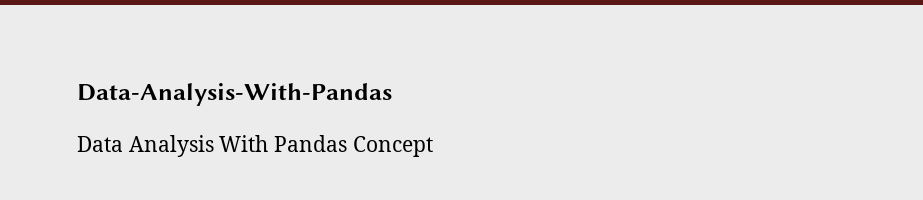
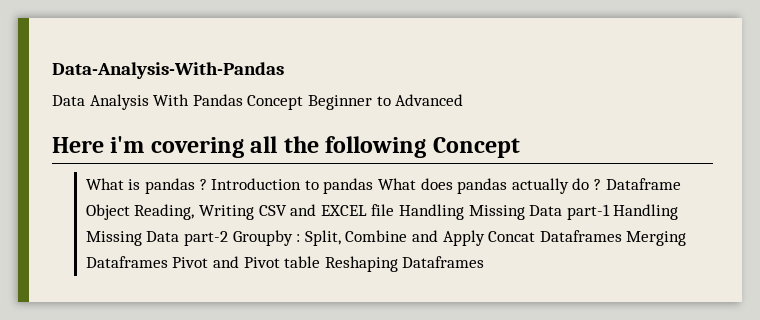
(433, 146) none -> [307,94,464,110] [52,136,520,158] [85,178,681,194] [85,204,679,220] [85,230,687,246] [85,256,485,272] Beginner to Advanced // Here i'm covering all the following Concept // What is pandas ? Introduction to pandas What does pandas actually do ? Dataframe Object Reading, Writing CSV and EXCEL file Handling Missing Data part-1 Handling Missing Data part-2 Groupby : Split, Combine and Apply Concat Dataframes Merging Dataframes Pivot and Pivot table Reshaping Dataframes

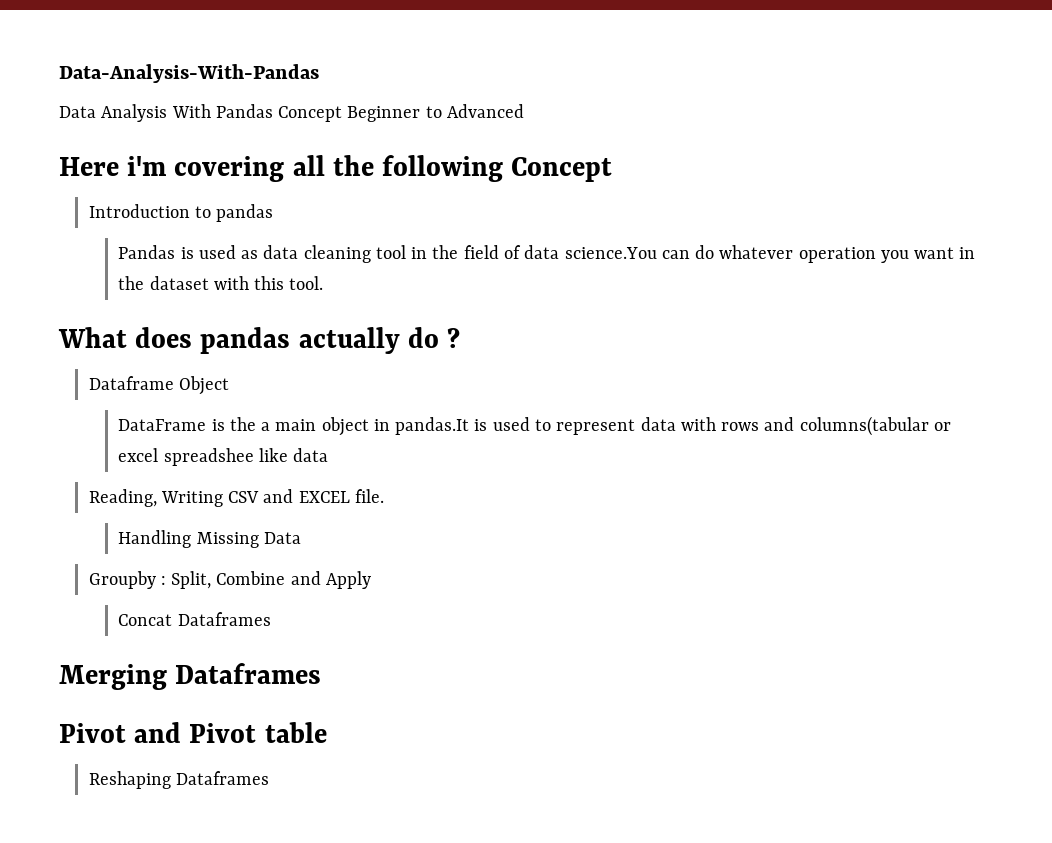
[85,178,207,194] What is pandas ? -> (613, 169) none
(374, 186) none -> [118,245,976,263] [118,276,324,290] // Pandas is used as data cleaning tool in the field of data science.You can do whatever operation you want in the dataset with this tool. //
(601, 184) none -> (461, 338) //
(130, 212) none -> [118,416,951,436] [118,448,329,466] // DataFrame is the a main object in pandas.It is used to represent data with rows and columns(tabular or excel spreadshee like data //
[371,204,679,220] [85,231,229,246] file Handling Missing Data part-1 Handling Missing Data part-2 -> [355,489,385,503] [118,530,301,548] file. // Handling Missing Data //
(485, 238) none -> (372, 580) //
(622, 236) none -> (271, 619) //
(168, 262) none -> (322, 673) //
(321, 262) none -> (327, 732) //

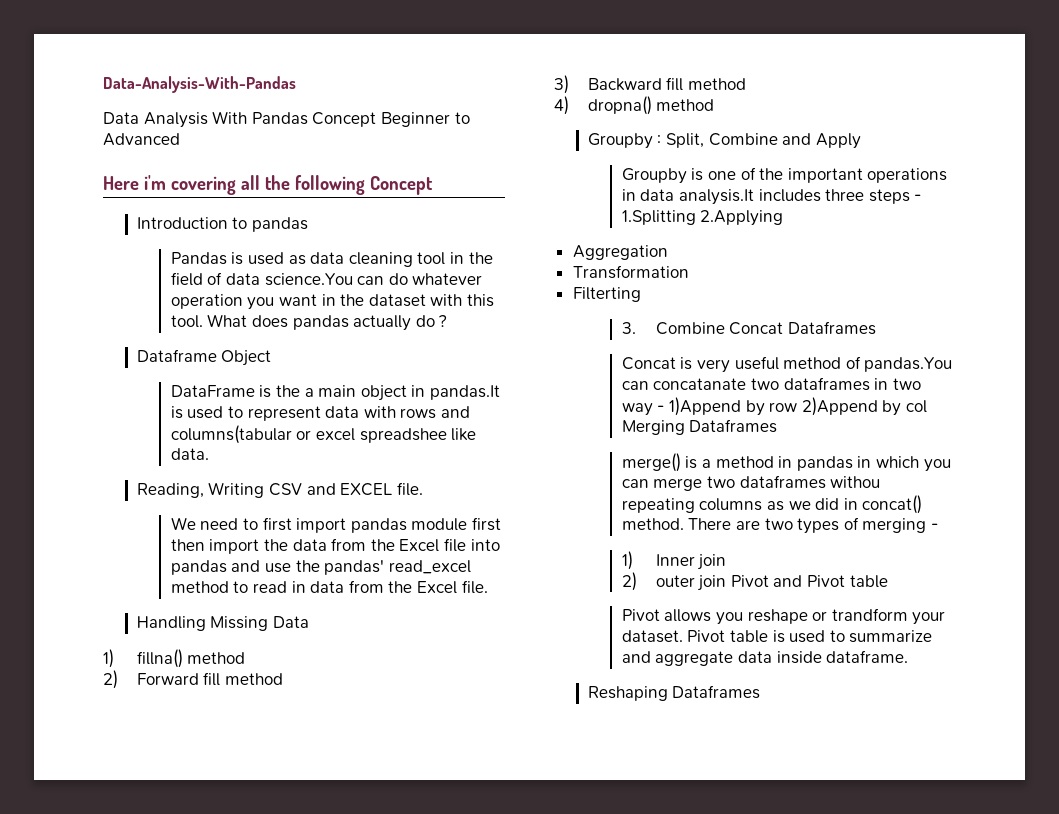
(324, 283) // -> (203, 321) none
[293,448,329,462] data -> [170,448,209,460] data.
[118,530,301,548] Handling Missing Data -> [170,517,501,533] [170,538,500,554] [170,560,471,575] [170,580,488,594] [136,616,310,631] [103,649,246,668] [103,670,284,689] [554,75,747,94] [554,96,715,115] We need to first import pandas module first then import the data from the Excel file into pandas and use the pandas' read_excel method to read in data from the Excel file. // Handling Missing Data // 1) fillna() method // 2) Forward fill method // 3) Backward fill method // 4) dropna() method
[118,612,271,626] [59,663,322,690] [59,722,327,743] Concat Dataframes // Merging Dataframes // Pivot and Pivot table -> [621,167,948,184] [621,189,922,205] [621,210,784,226] [572,245,668,260] [572,265,689,279] [572,287,641,302] [621,321,876,335] [621,356,953,373] [621,377,921,391] [621,397,927,416] [621,419,778,435] [621,453,951,472] [621,475,881,491] [621,495,923,514] [621,517,938,534] [621,551,727,570] [621,572,888,591] [621,608,946,625] [621,630,933,643] [621,650,909,666] Groupby is one of the important operations in data analysis.It includes three steps - 1.Splitting 2.Applying // Aggregation // Transformation // Filterting // 3. Combine Concat Dataframes // Concat is very useful method of pandas.You can concatanate two dataframes in two way - 1)Append by row 2)Append by col Merging Dataframes // merge() is a method in pandas in which you can merge two dataframes withou repeating columns as we did in concat() method. There are two types of merging - // 1) Inner join // 2) outer join Pivot and Pivot table // Pivot allows you reshape or trandform your dataset. Pivot table is used to summarize and aggregate data inside dataframe.

